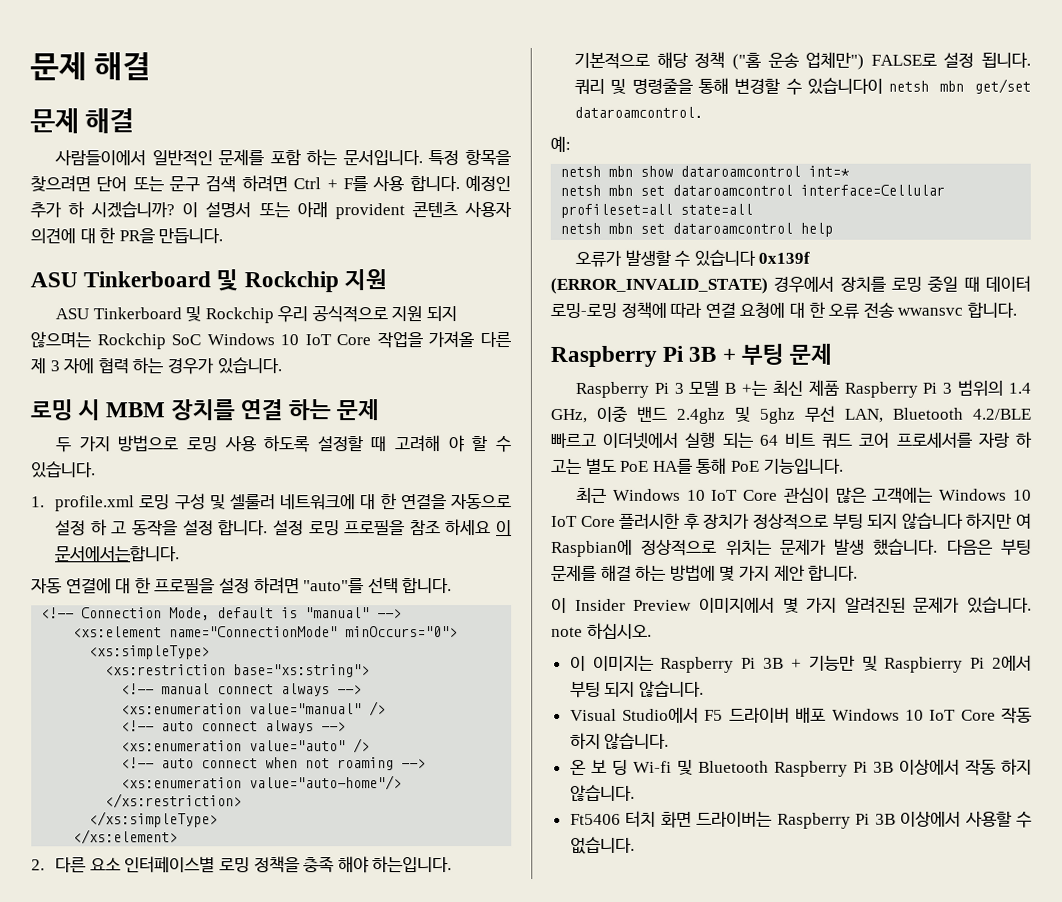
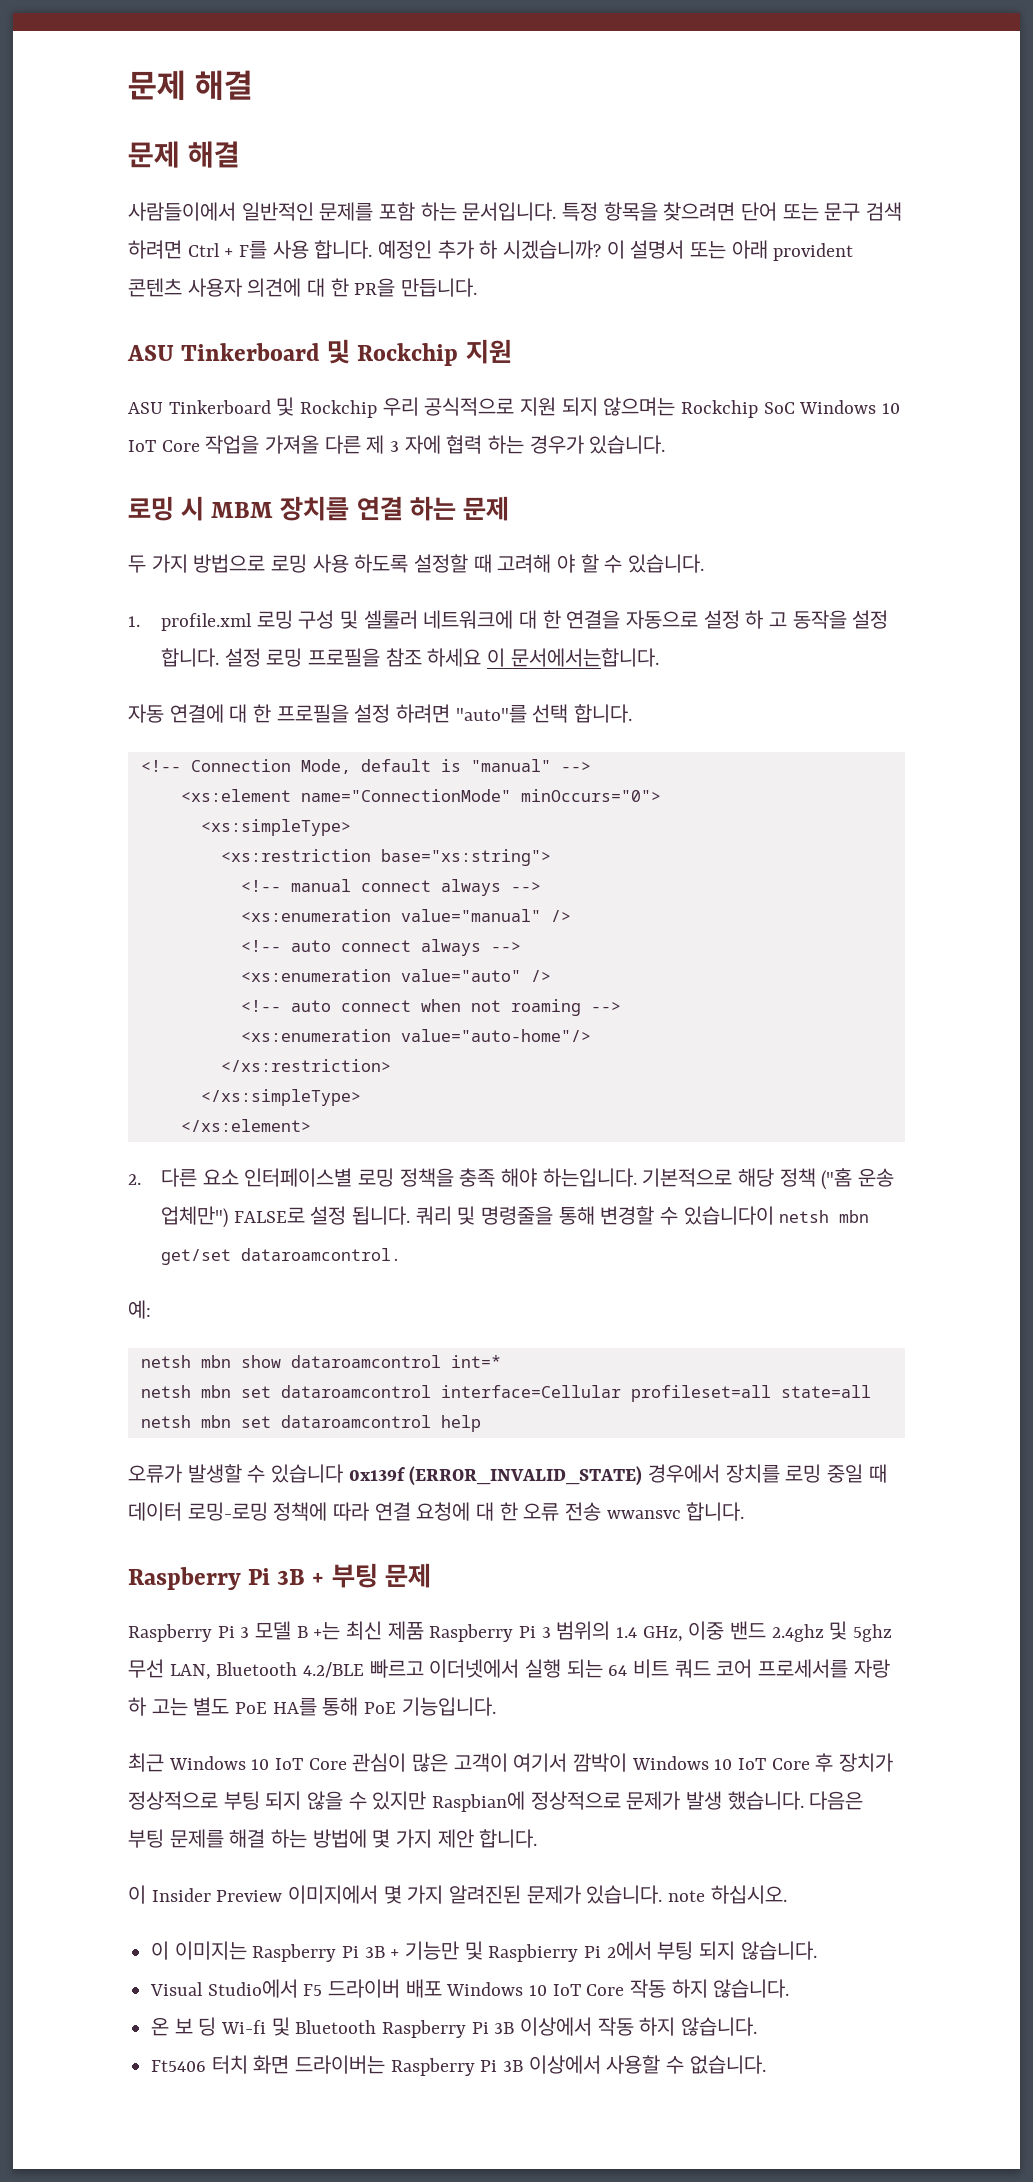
[872,487,1032,504] [551,512,681,529] 고객에는 Windows 10 IoT Core 플러시한 -> [453,1753,810,1772] 고객이 여기서 깜박이 Windows 10 IoT Core
[901,512,1032,529] 않습니다 하지만 여 -> [307,1791,427,1810] 않을 수 있지만
[725,539,772,556] 위치는 -> (621, 1800) none

